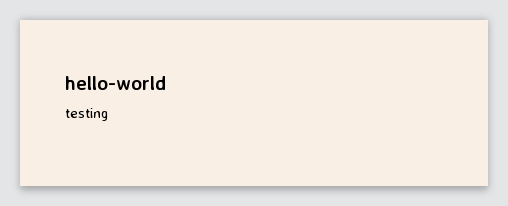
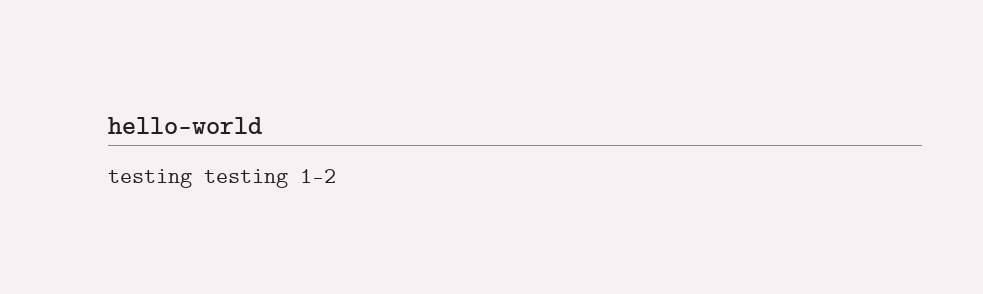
(108, 114) none -> [204,169,336,188] testing 1-2

